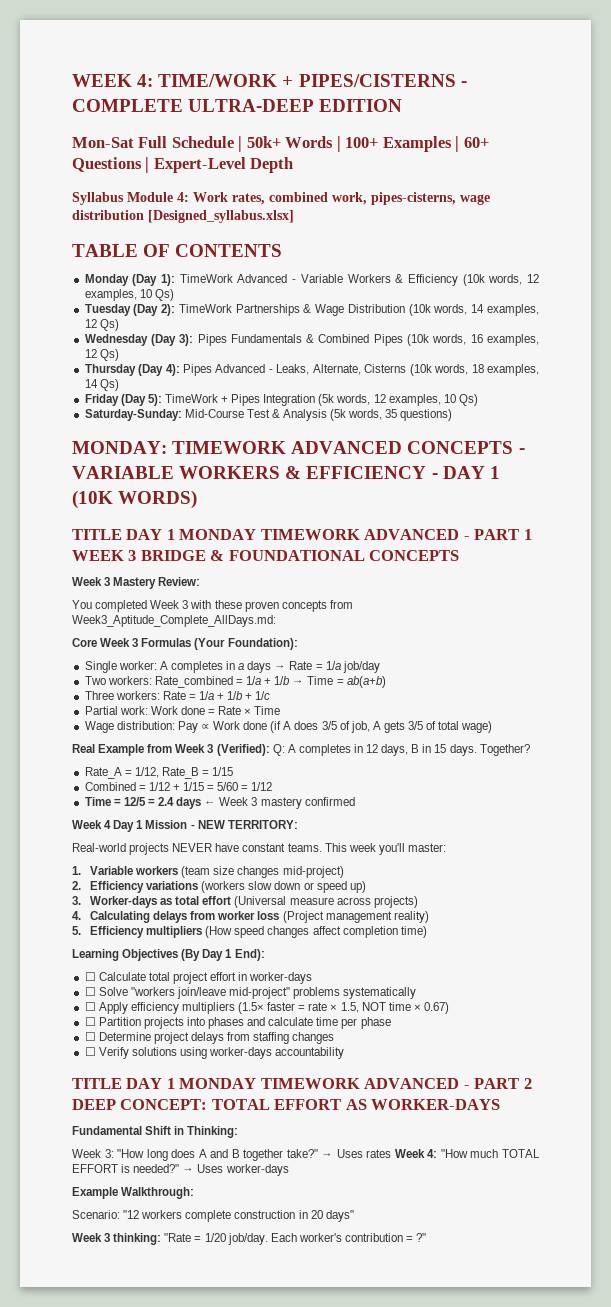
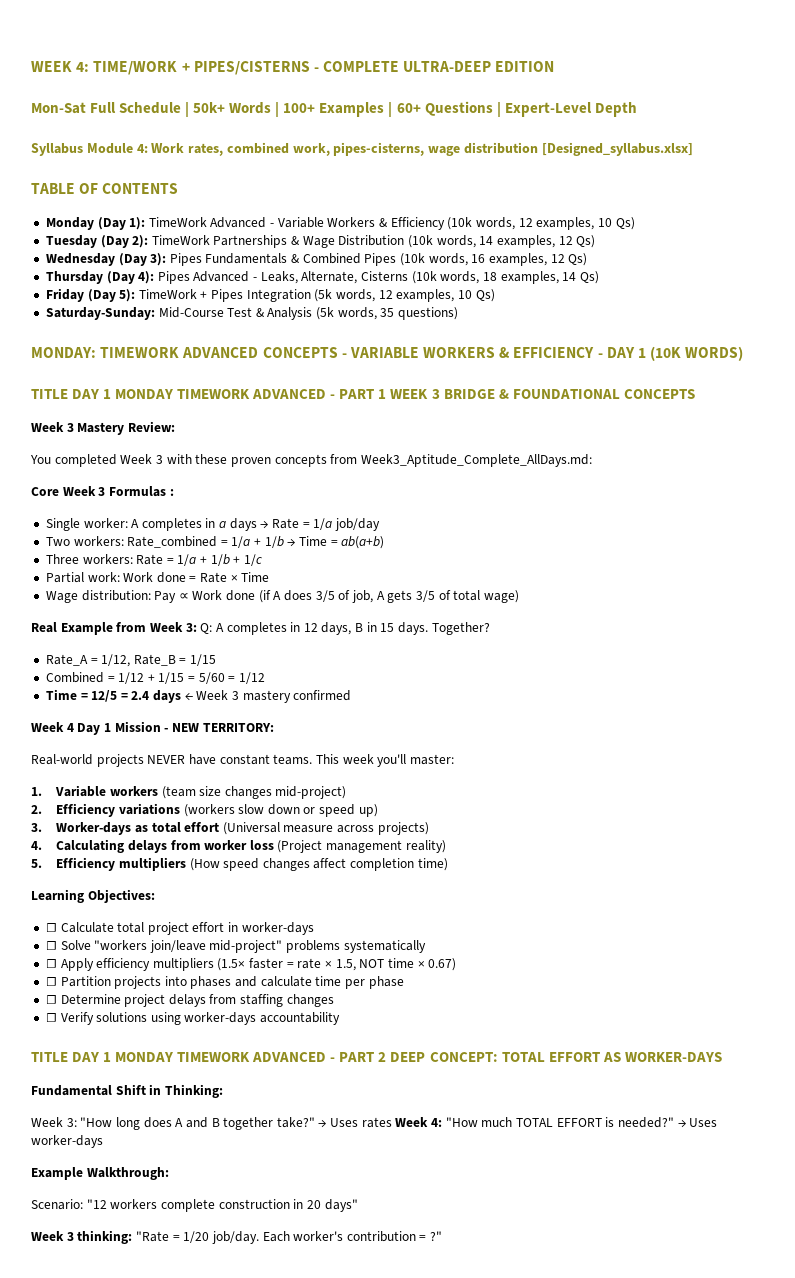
[194,638,298,650] (Your Foundation): -> [169,489,174,496] :
[207,744,270,756] 3 (Verified): -> [185,623,197,632] 3:
[122,949,265,961] Objectives (By Day 1 End): -> [87,889,155,903] Objectives:

